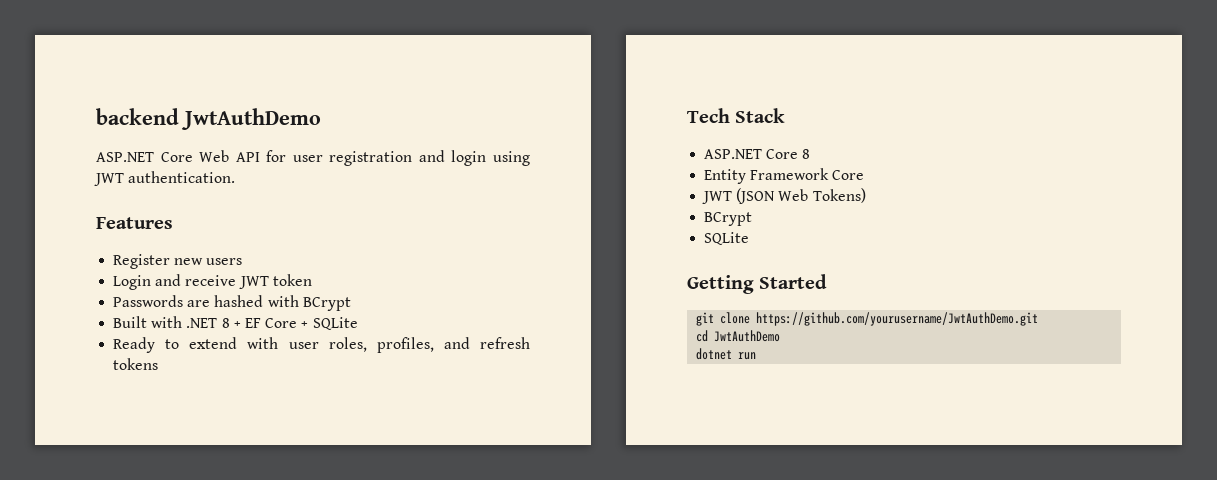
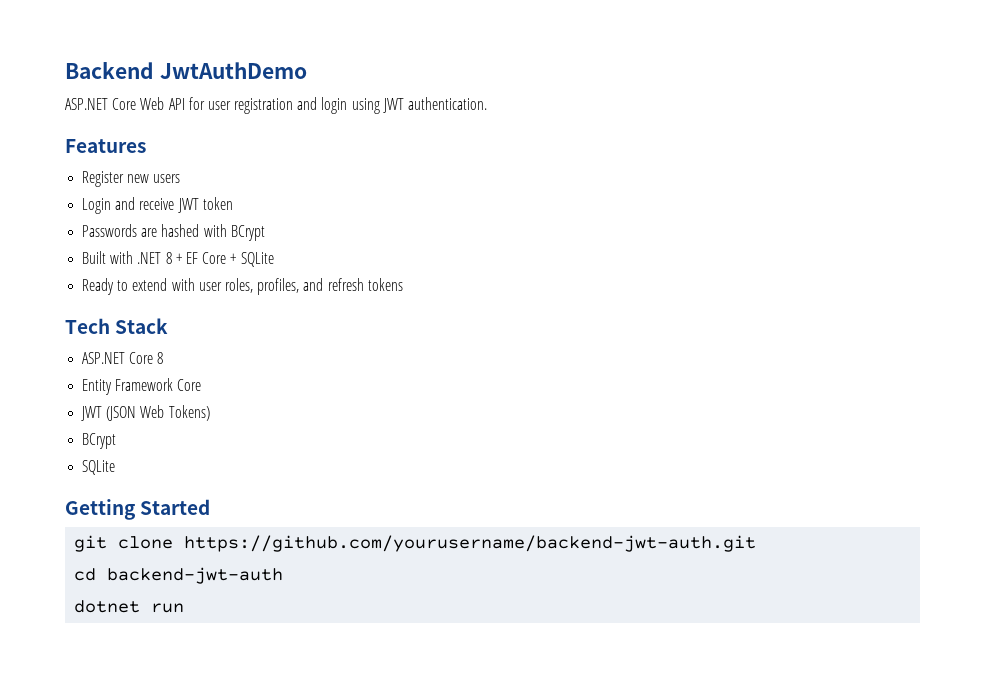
[96,108,179,125] backend -> [65,62,154,79] Backend
[756,312,1039,326] https://github.com/yourusername/JwtAuthDemo.git -> [184,535,757,552] https://github.com/yourusername/backend-jwt-auth.git
[714,330,781,342] JwtAuthDemo -> [107,567,284,584] backend-jwt-auth

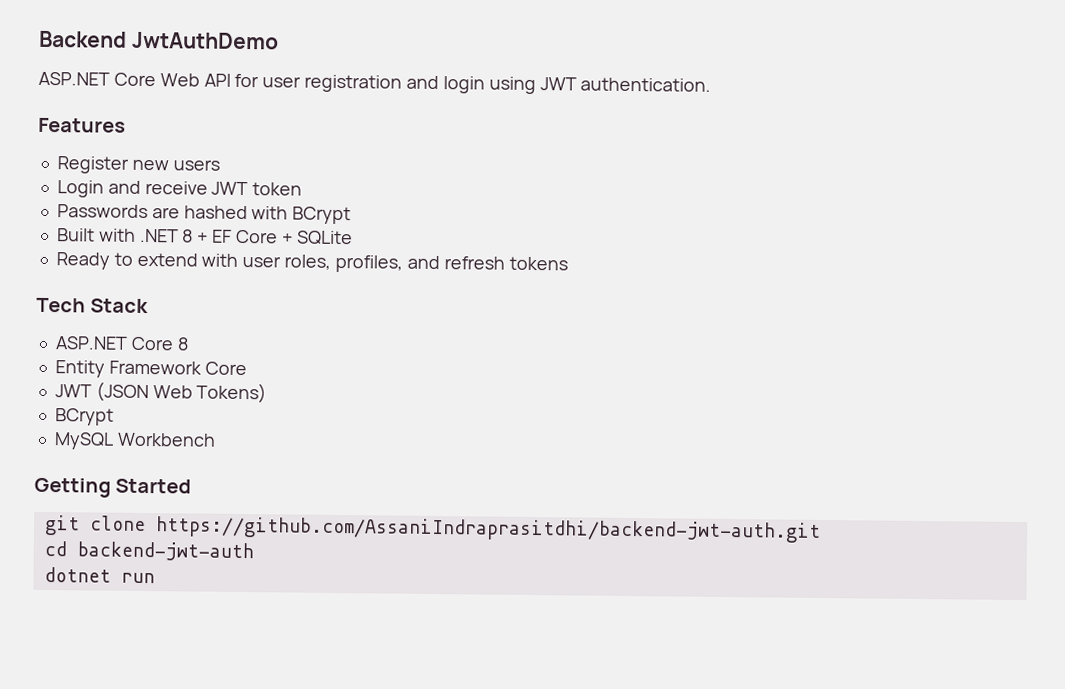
[82,460,116,475] SQLite -> [53,432,216,450] MySQL Workbench
[184,535,757,552] https://github.com/yourusername/backend-jwt-auth.git -> [155,516,821,543] https://github.com/AssaniIndraprasitdhi/backend-jwt-auth.git

